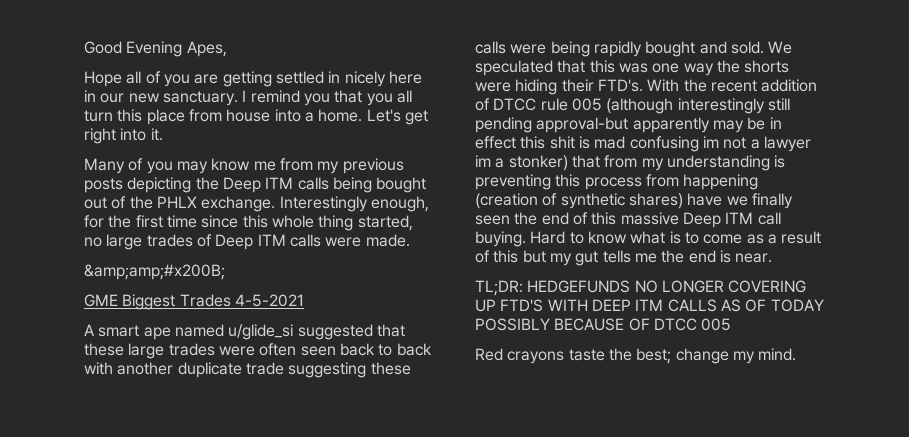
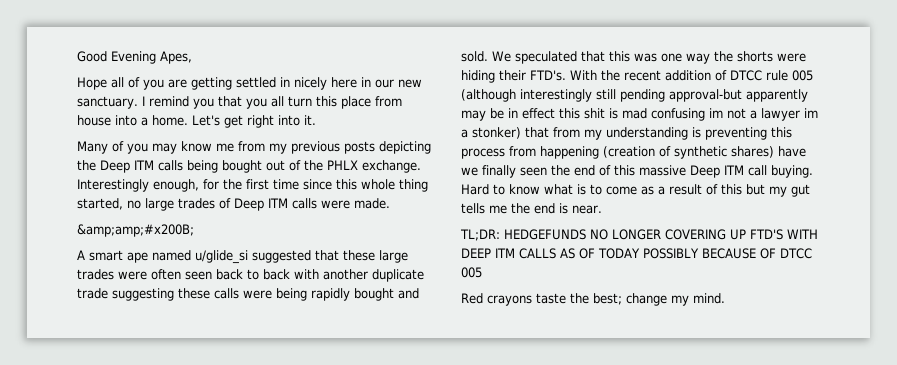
[84,294,304,310] // GME Biggest Trades 4-5-2021 -> (194, 230) none

